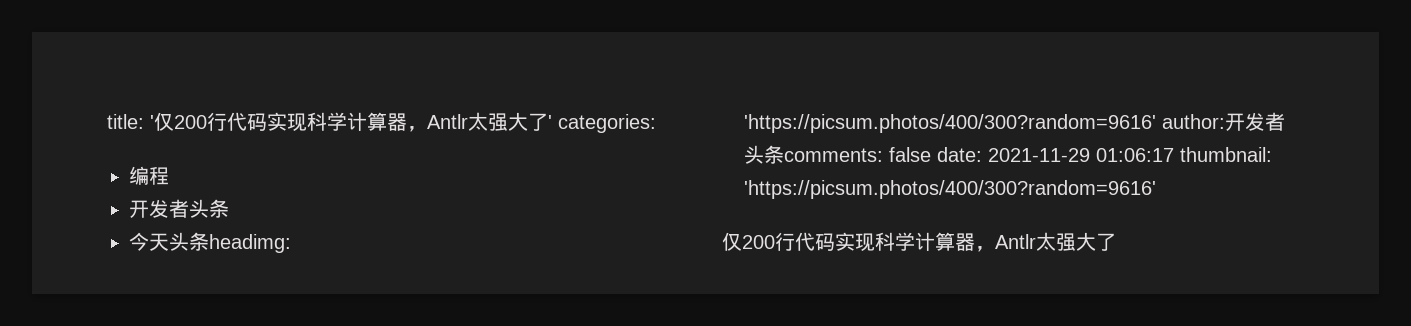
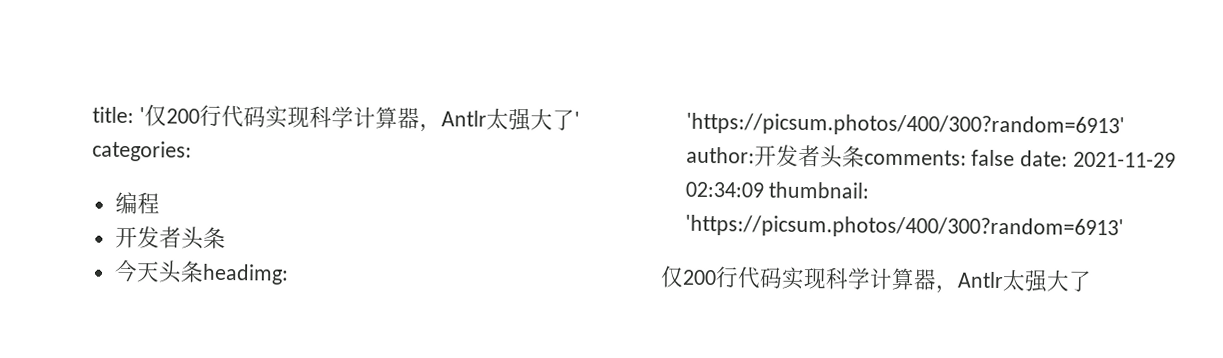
[744,114,1156,133] 'https://picsum.photos/400/300?random=9616' -> [685,112,1125,138] 'https://picsum.photos/400/300?random=6913'
[1096,147,1272,162] [744,180,1156,199] 01:06:17 thumbnail: 'https://picsum.photos/400/300?random=9616' -> [684,181,870,199] [684,214,1124,240] 02:34:09 thumbnail: 'https://picsum.photos/400/300?random=6913'

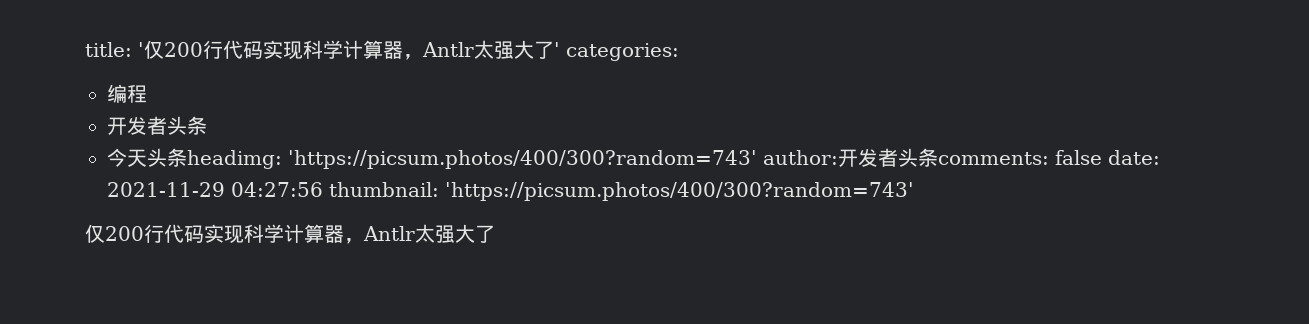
[685,112,1125,138] 'https://picsum.photos/400/300?random=6913' -> [288,150,757,169] 'https://picsum.photos/400/300?random=743'
[684,181,870,199] [684,214,1124,240] 02:34:09 thumbnail: 'https://picsum.photos/400/300?random=6913' -> [231,182,914,201] 04:27:56 thumbnail: 'https://picsum.photos/400/300?random=743'

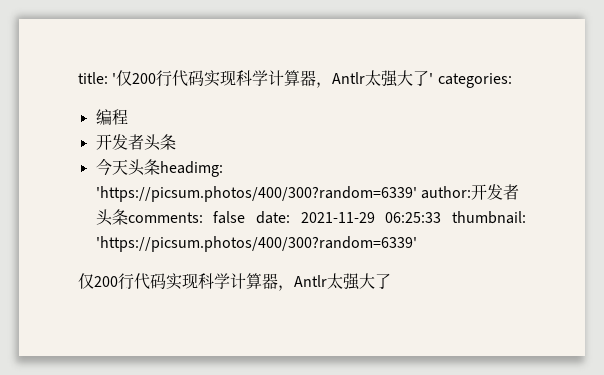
[288,150,757,169] 'https://picsum.photos/400/300?random=743' -> [95,186,417,202] 'https://picsum.photos/400/300?random=6339'
[231,182,914,201] 04:27:56 thumbnail: 'https://picsum.photos/400/300?random=743' -> [385,211,526,224] [95,236,417,252] 06:25:33 thumbnail: 'https://picsum.photos/400/300?random=6339'

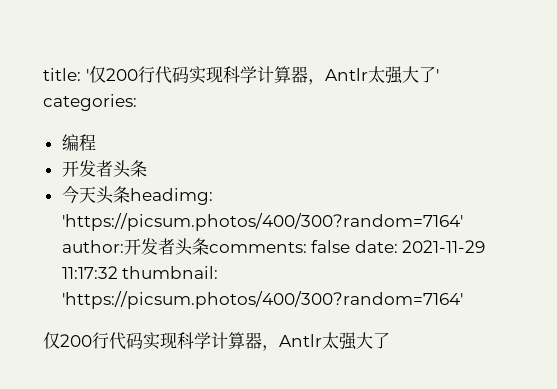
[95,186,417,202] 'https://picsum.photos/400/300?random=6339' -> [61,213,463,231] 'https://picsum.photos/400/300?random=7164'
[385,211,526,224] [95,236,417,252] 06:25:33 thumbnail: 'https://picsum.photos/400/300?random=6339' -> [61,266,219,279] [61,291,463,309] 11:17:32 thumbnail: 'https://picsum.photos/400/300?random=7164'

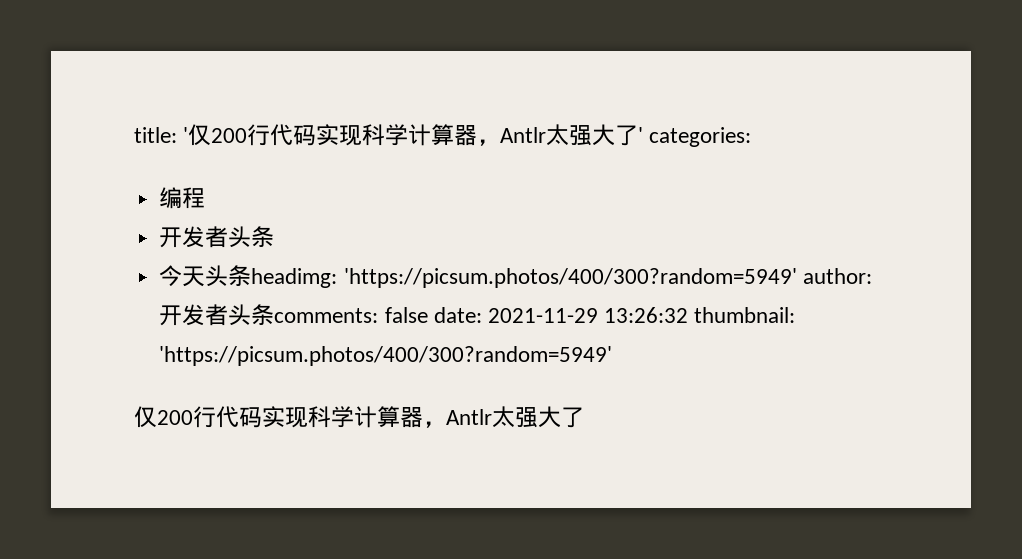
[61,213,463,231] 'https://picsum.photos/400/300?random=7164' -> [343,268,797,288] 'https://picsum.photos/400/300?random=5949'
[61,266,219,279] [61,291,463,309] 11:17:32 thumbnail: 'https://picsum.photos/400/300?random=7164' -> [604,307,796,323] [159,346,613,366] 13:26:32 thumbnail: 'https://picsum.photos/400/300?random=5949'

